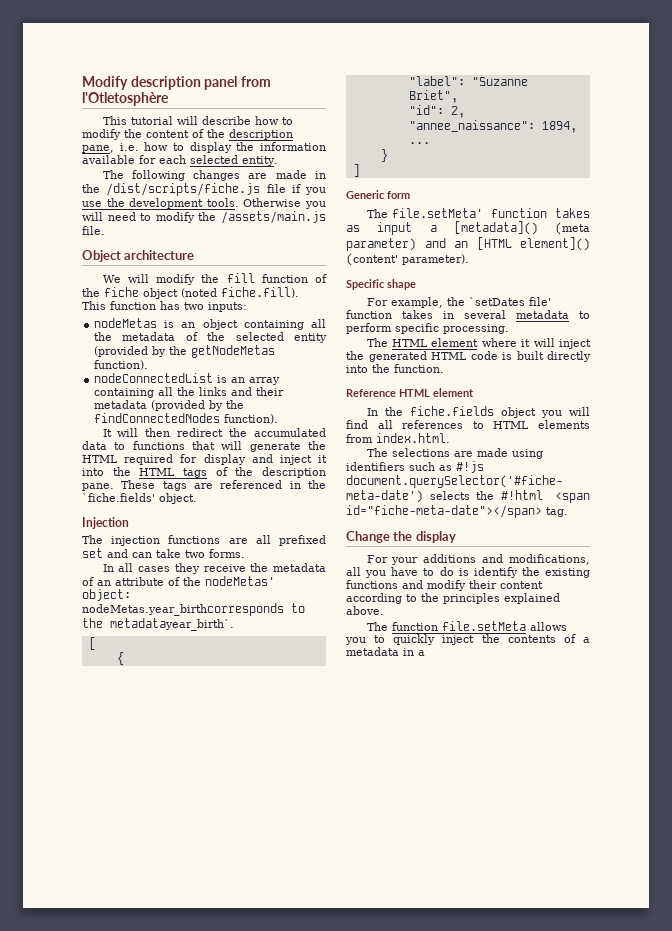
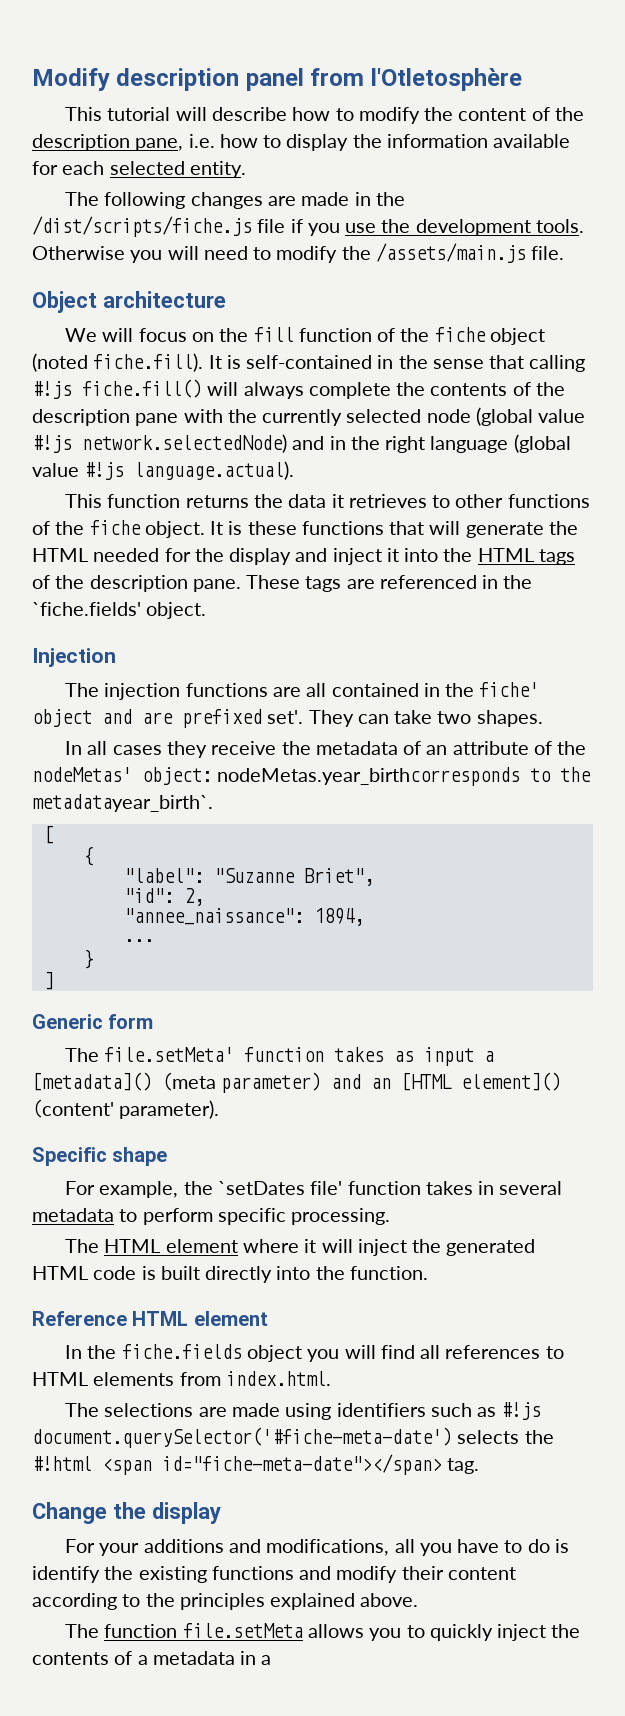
[156,274,196,285] modify -> [138,328,215,342] focus on
[82,301,247,312] [94,318,326,330] [94,332,327,343] [94,345,276,358] [94,360,149,370] [94,373,281,385] [94,387,285,398] [94,400,245,411] [94,413,279,424] [102,428,326,437] [82,441,126,450] This function has two inputs: // nodeMetas is an object containing all the metadata of the selected entity (provided by the getNodeMetas function). // nodeConnectedList is an array containing all the links and their metadata (provided by the findConnectedNodes function). // It will then redirect the accumulated data to -> [208,355,586,372] [32,379,565,399] [32,407,586,426] [32,434,571,453] [32,461,295,480] [65,494,590,508] [32,520,297,538] It is self-contained in the sense that calling #!js fiche.fill() will always complete the contents of the description pane with the currently selected node (global value #!js network.selectedNode) and in the right language (global value #!js language.actual). // This function returns the data it retrieves to other functions of the fiche object. It is these
[124,454,198,465] required for -> [93,548,224,562] needed for the
[279,535,326,546] [82,548,128,558] prefixed set and -> [331,682,540,697] [32,709,354,728] contained in the fiche' object and are prefixed set'. They
[209,549,245,558] forms. -> [476,710,543,727] shapes.

